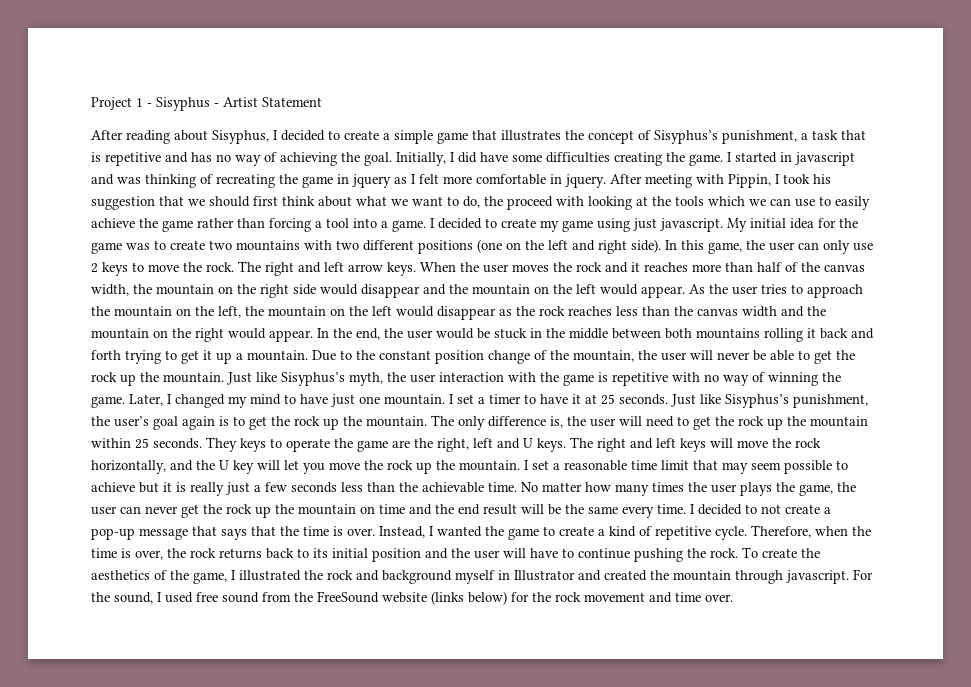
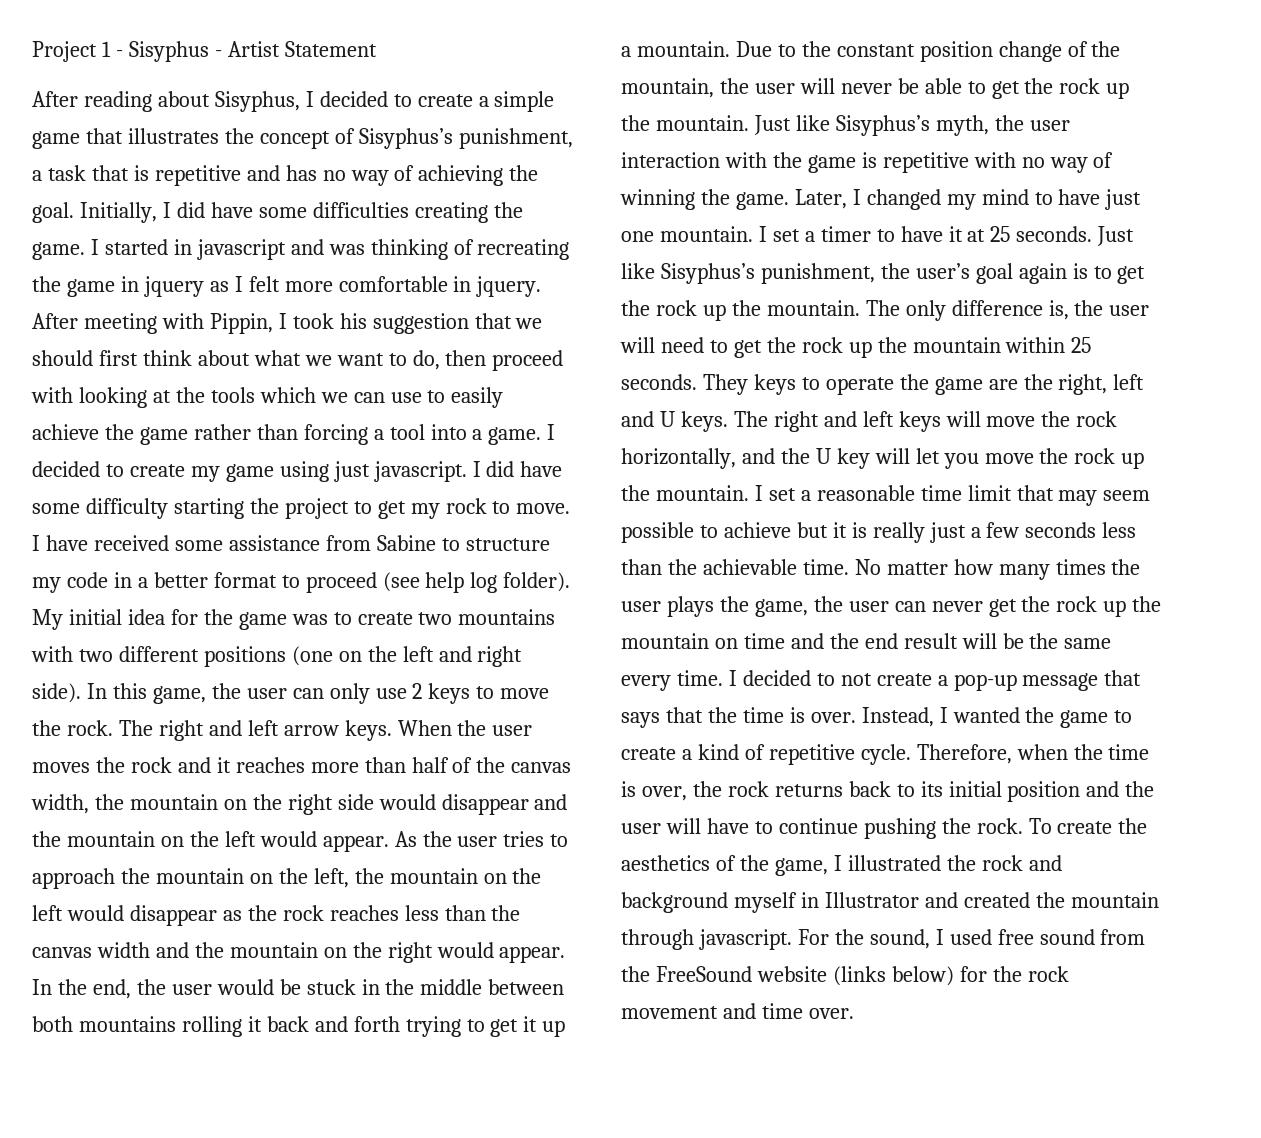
[484,196,503,206] the -> [445,350,487,366] then
(723, 225) none -> [472,461,563,477] [32,498,571,519] [32,535,550,551] [32,572,571,593] I did have some difficulty starting the project to get my rock to move. I have received some assistance from Sabine to structure my code in a better format to proceed (see help log folder).

